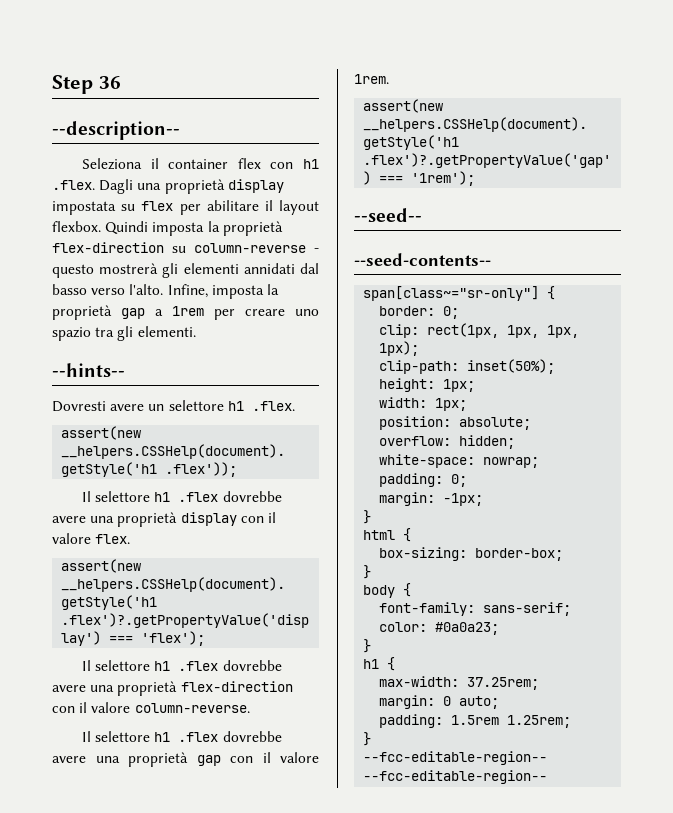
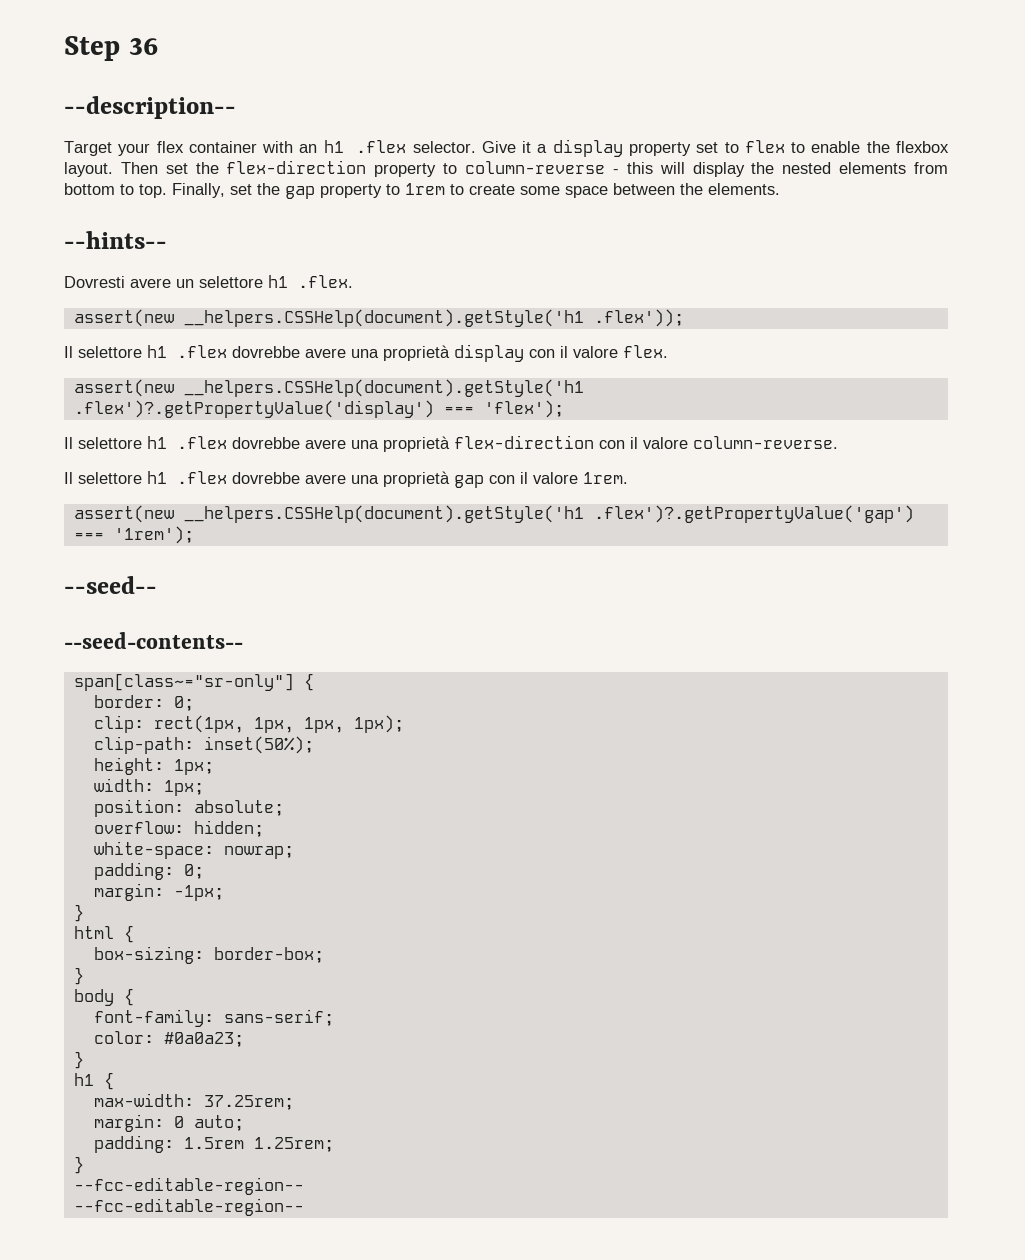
[81,158,319,170] [52,179,284,194] [52,200,319,215] [52,221,283,236] [52,242,319,253] [52,263,319,278] [52,284,279,299] [52,305,319,320] [52,326,196,341] Seleziona il container flex con h1 .flex. Dagli una proprietà display impostata su flex per abilitare il layout flexbox. Quindi imposta la proprietà flex-direction su column-reverse - questo mostrerà gli elementi annidati dal basso verso l'alto. Infine, imposta la proprietà gap a 1rem per creare uno spazio tra gli elementi. -> [64,139,950,157] [64,160,949,177] [64,183,780,199] Target your flex container with an h1 .flex selector. Give it a display property set to flex to enable the flexbox layout. Then set the flex-direction property to column-reverse - this will display the nested elements from bottom to top. Finally, set the gap property to 1rem to create some space between the elements.

